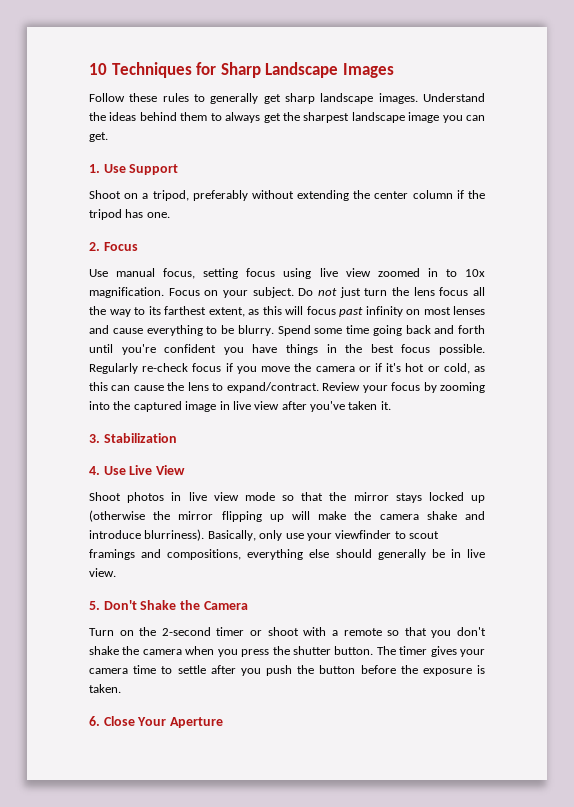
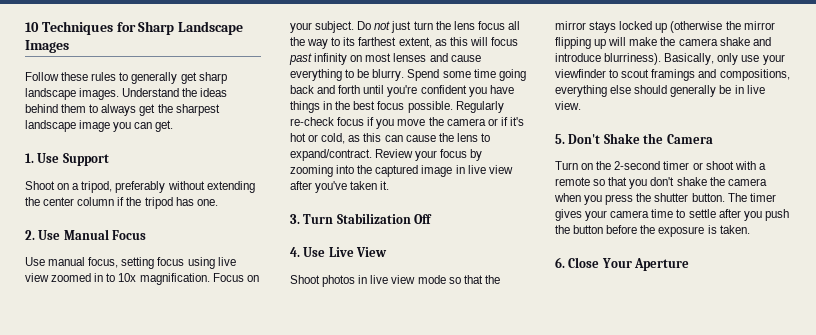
(100, 246) none -> [38,229,109,240] Use Manual
(100, 438) none -> [303,214,334,224] Turn
(177, 438) none -> [414,214,433,224] Off

